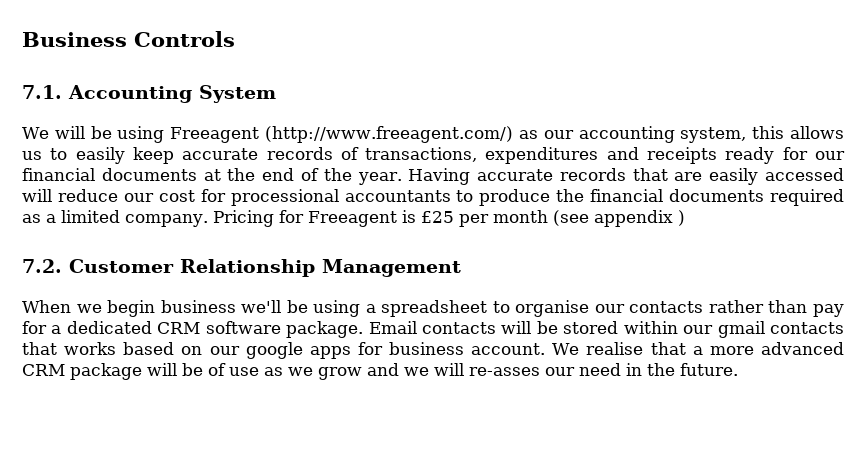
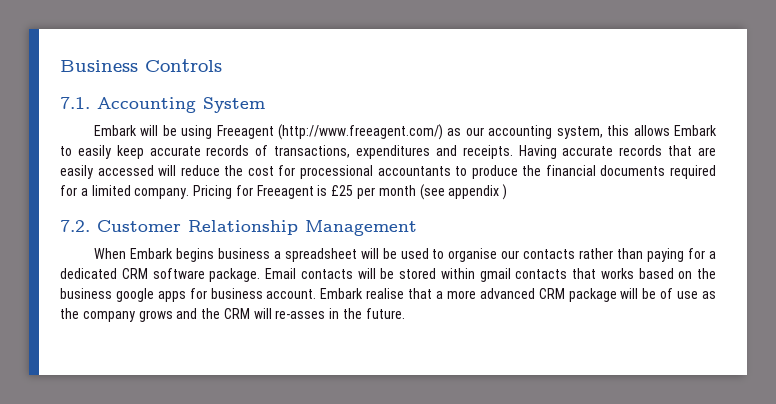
[22,127,49,139] We -> [93,125,137,136] Embark
[22,151,42,160] us -> [674,125,718,136] Embark
[647,147,845,164] [22,168,402,185] receipts ready for our financial documents at the end of the year. -> [462,145,513,159] receipts.
[123,193,154,202] our -> [224,165,244,176] the
[22,214,41,223] as -> [60,185,77,196] for
[76,300,488,317] we begin business we'll be using a spreadsheet -> [129,248,429,262] Embark begins business a spreadsheet will be used
[813,304,844,317] pay -> [647,248,685,262] paying
[683,325,714,334] our -> (475, 273) none
[209,346,240,355] our -> [697,268,716,279] [60,288,112,299] the business
[552,343,580,355] We -> [320,288,364,299] Embark
[288,363,621,380] we grow and we will re-asses our need -> [60,308,326,322] the company grows and the CRM will re-asses

